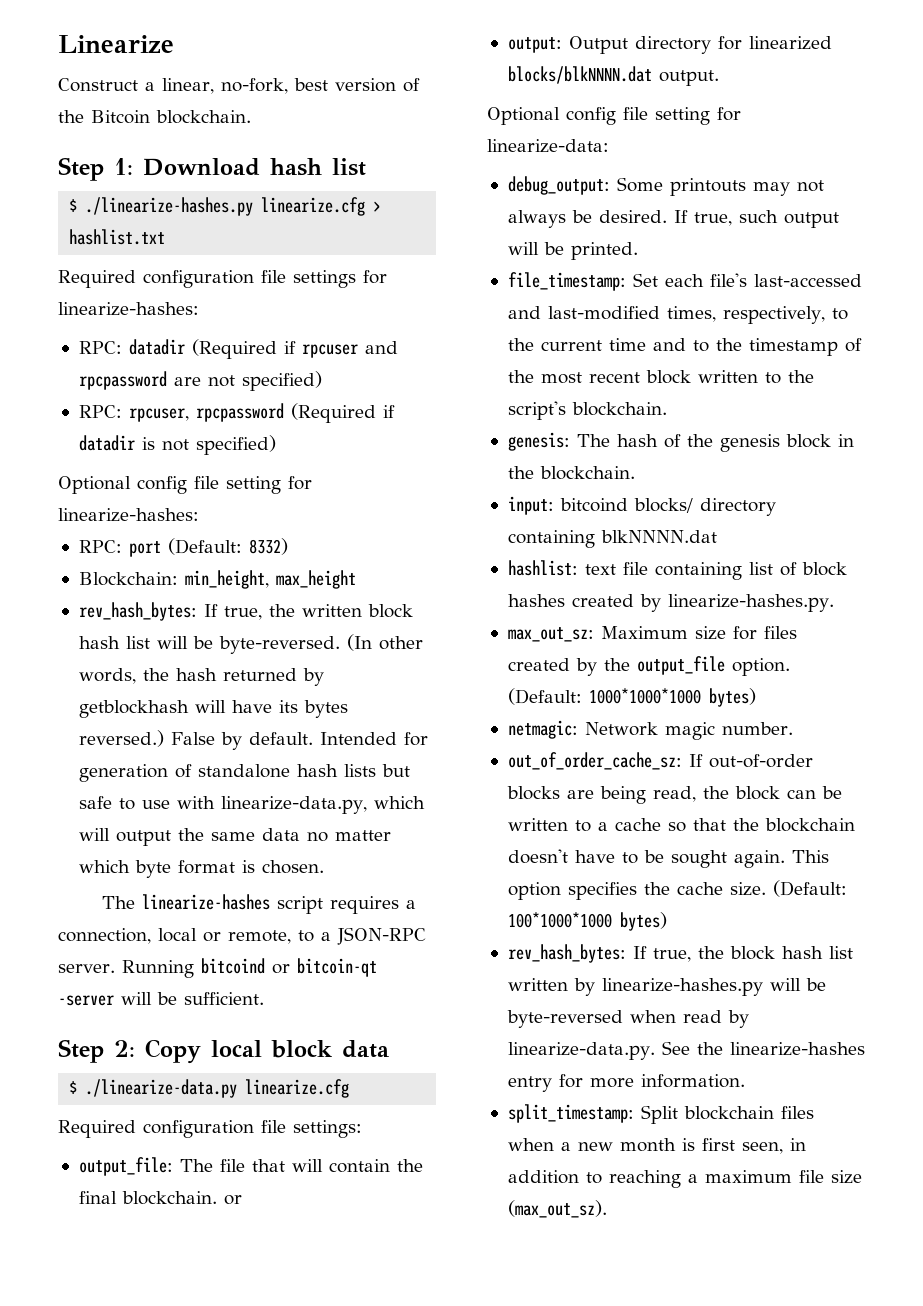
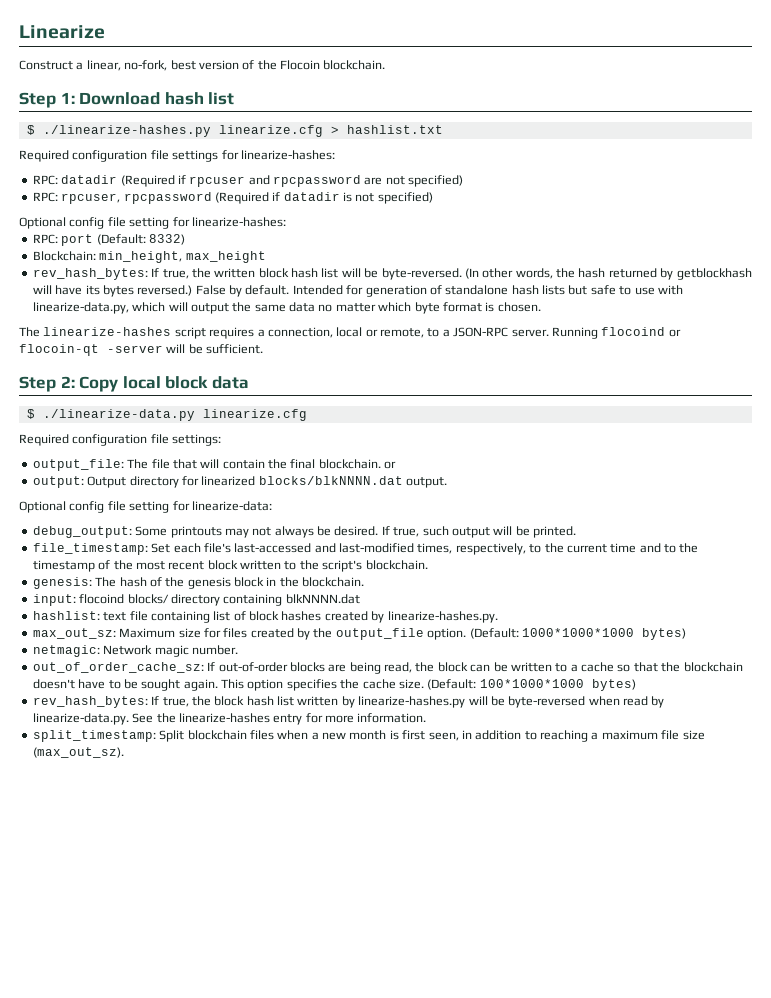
[91,110,150,124] Bitcoin -> [280,60,320,70] Flocoin
[200,958,377,977] bitcoind or bitcoin-qt -> [601,327,681,337] [19,344,99,356] flocoind or flocoin-qt
[559,498,628,512] bitcoind -> [79,594,125,604] flocoind

